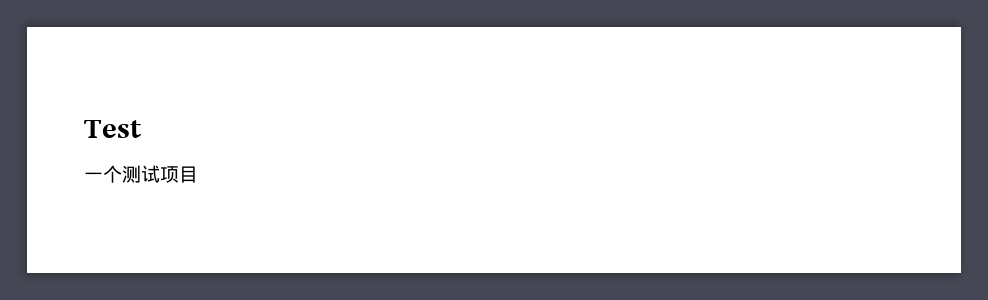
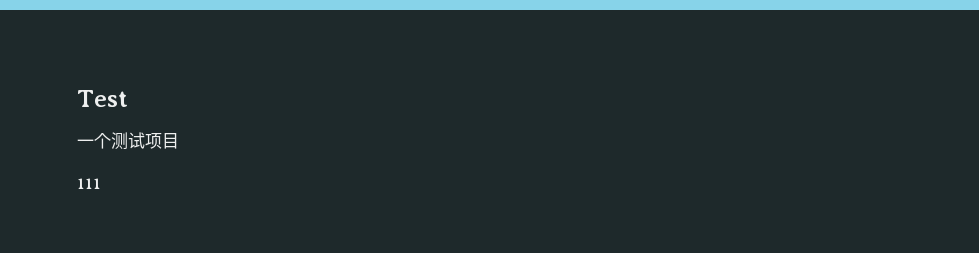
(198, 174) none -> [77,178,101,189] // 111

